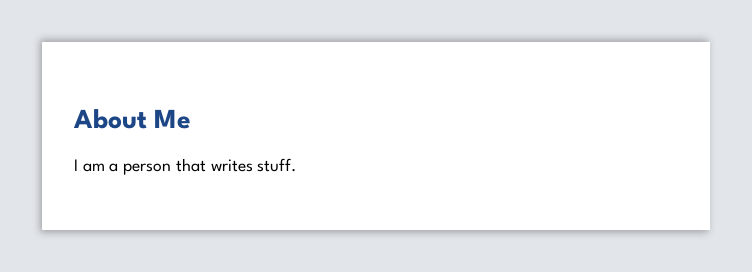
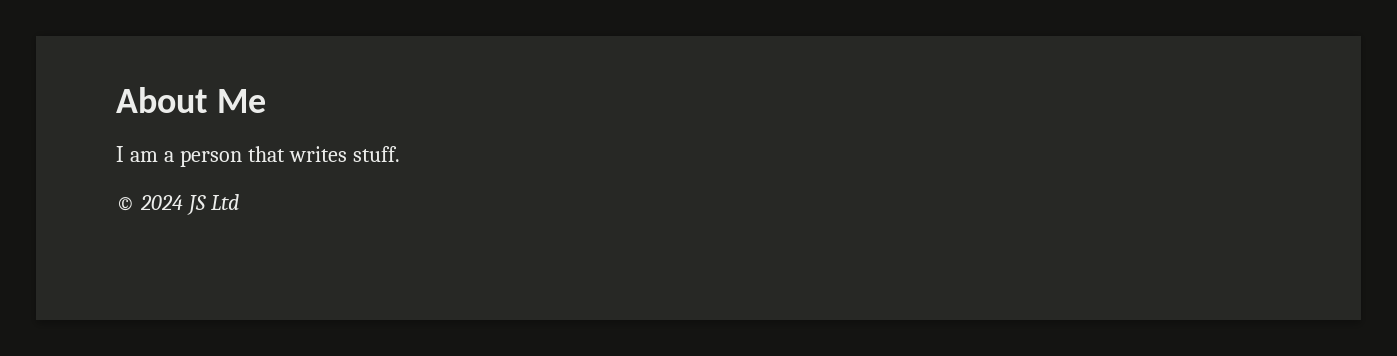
(297, 165) none -> [116,194,239,215] // © 2024 JS Ltd

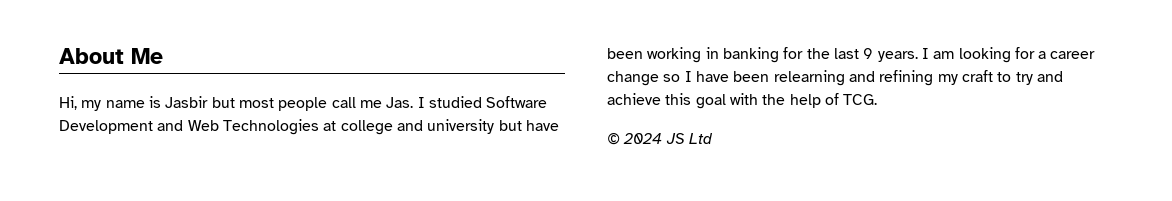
[116,146,400,167] I am a person that writes stuff. -> [59,96,548,111] [59,119,559,135] [607,47,1096,63] [607,70,1063,86] [607,93,878,109] Hi, my name is Jasbir but most people call me Jas. I studied Software Development and Web Technologies at college and university but have been working in banking for the last 9 years. I am looking for a career change so I have been relearning and refining my craft to try and achieve this goal with the help of TCG.

